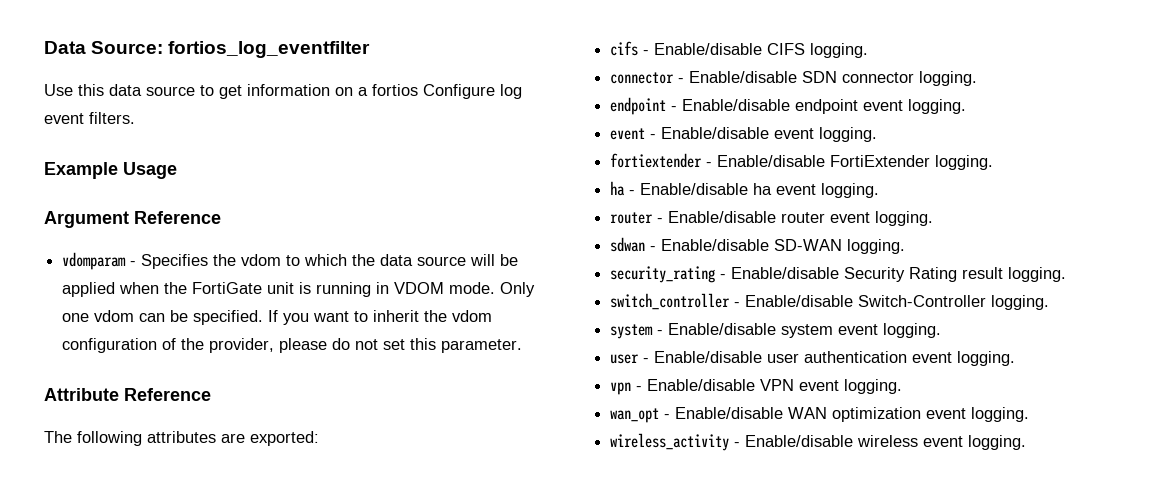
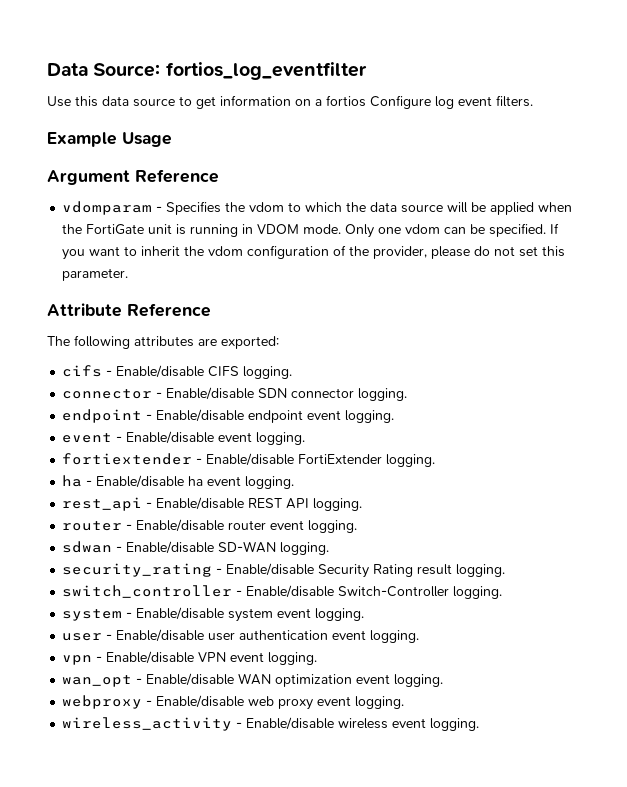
(880, 190) none -> [62,497,363,511] // rest_api - Enable/disable REST API logging.
(1030, 414) none -> [62,695,405,710] // webproxy - Enable/disable web proxy event logging.

